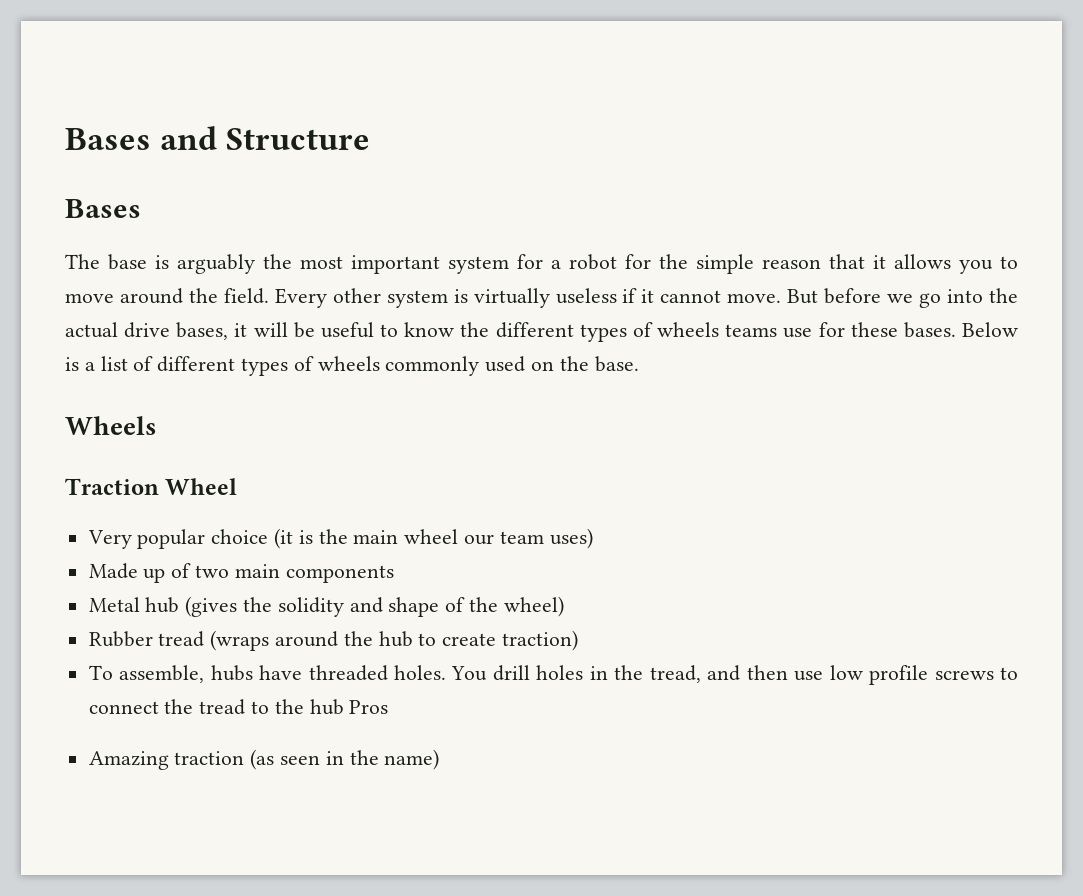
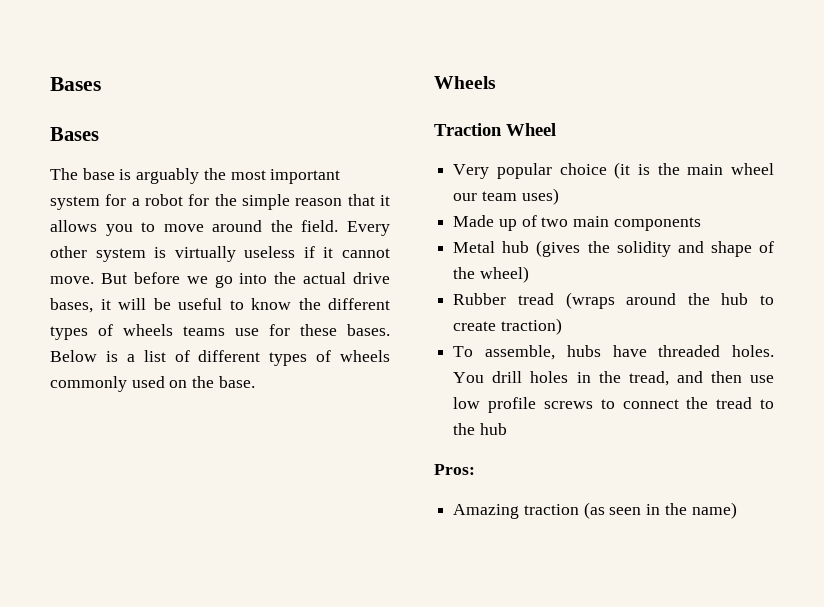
[65,126,371,150] Bases and Structure -> [50,77,101,91] Bases
[349,700,389,714] Pros -> [434,464,475,475] // Pros:

